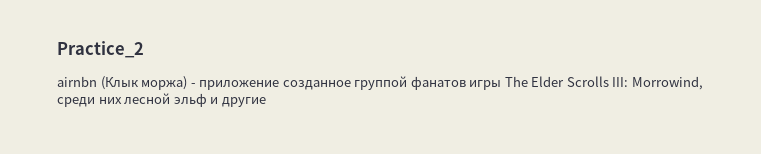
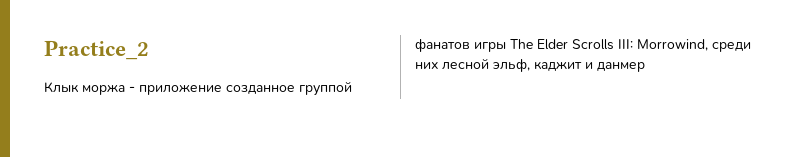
[57,76,188,90] airnbn (Клык моржа) -> [44,82,125,95] Клык моржа
[173,93,266,107] эльф и другие -> [493,58,645,72] эльф, каджит и данмер

